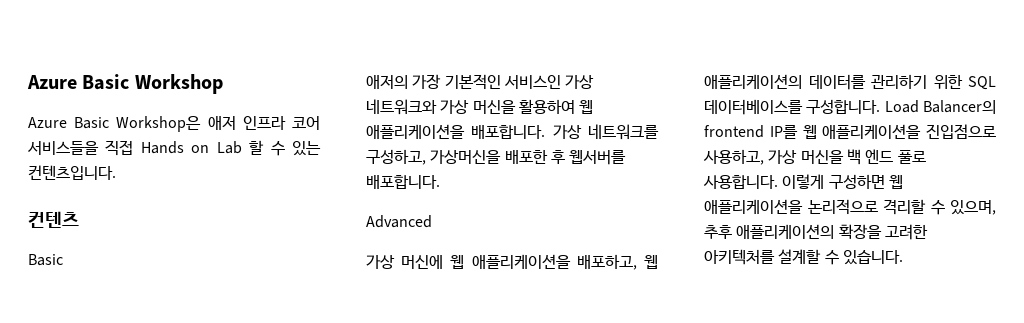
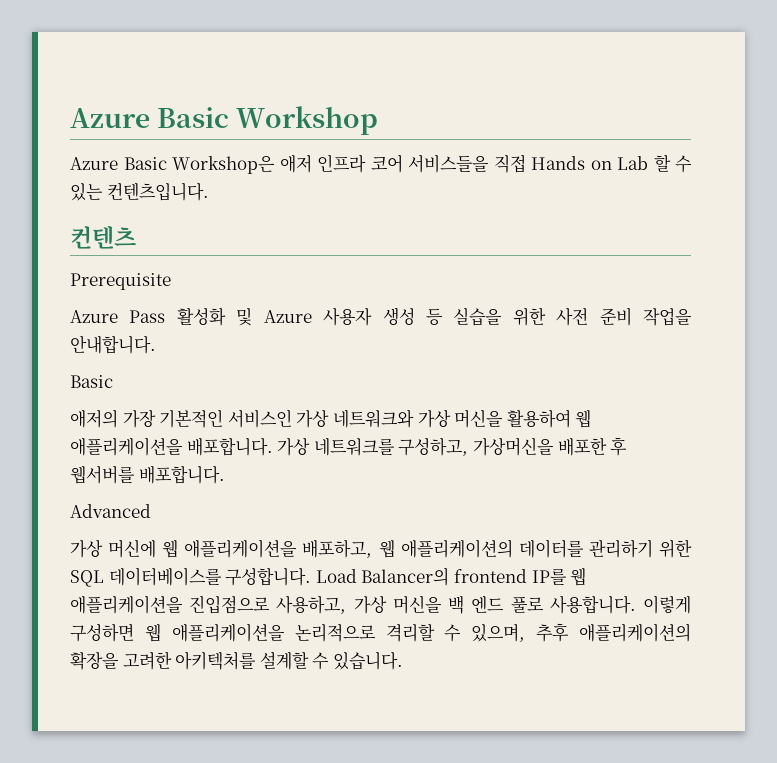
(79, 219) none -> [70,273,171,290] [70,307,692,326] [70,335,156,354] // Prerequisite // Azure Pass 활성화 및 Azure 사용자 생성 등 실습을 위한 사전 준비 작업을 안내합니다.

